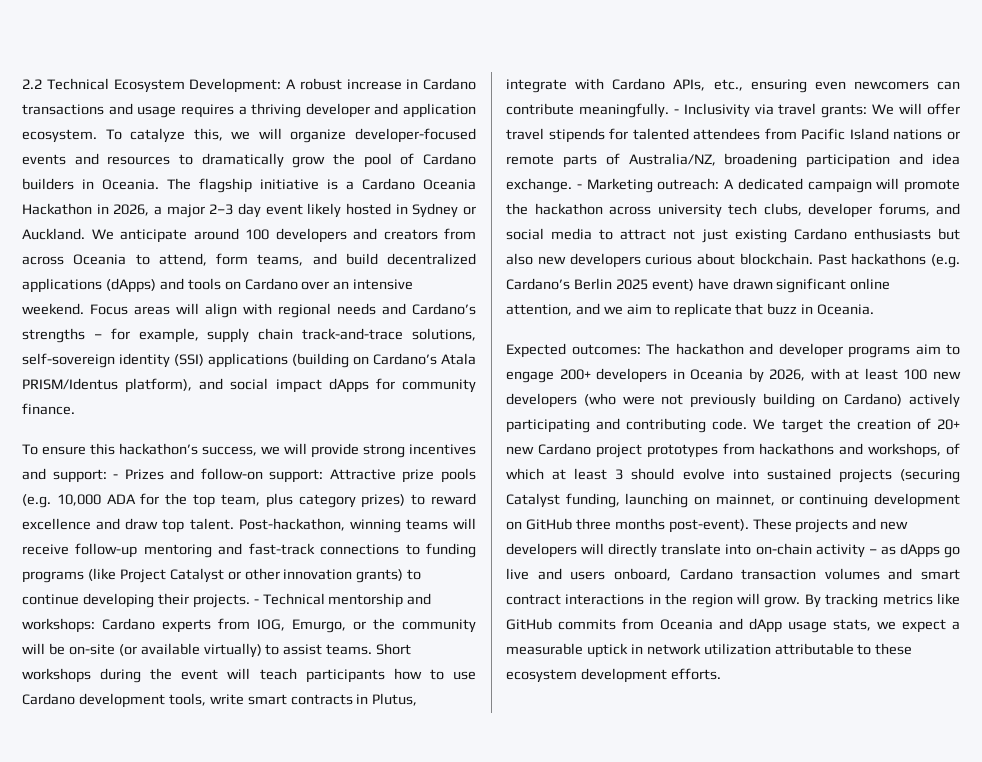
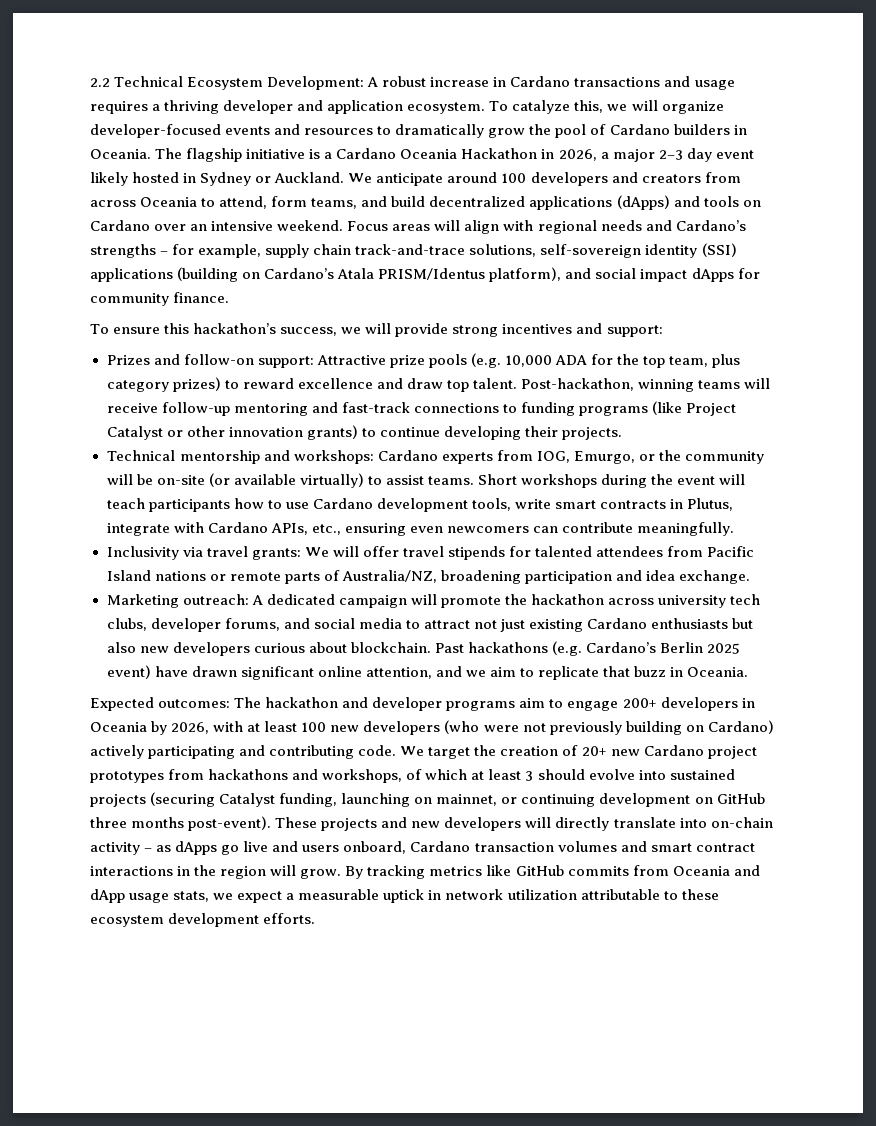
[113,474,119,479] - -> (663, 331) //
[253,599,259,604] - -> (622, 433) //
[673,109,679,114] - -> (734, 529) //
[576,184,582,189] - -> (751, 577) //

